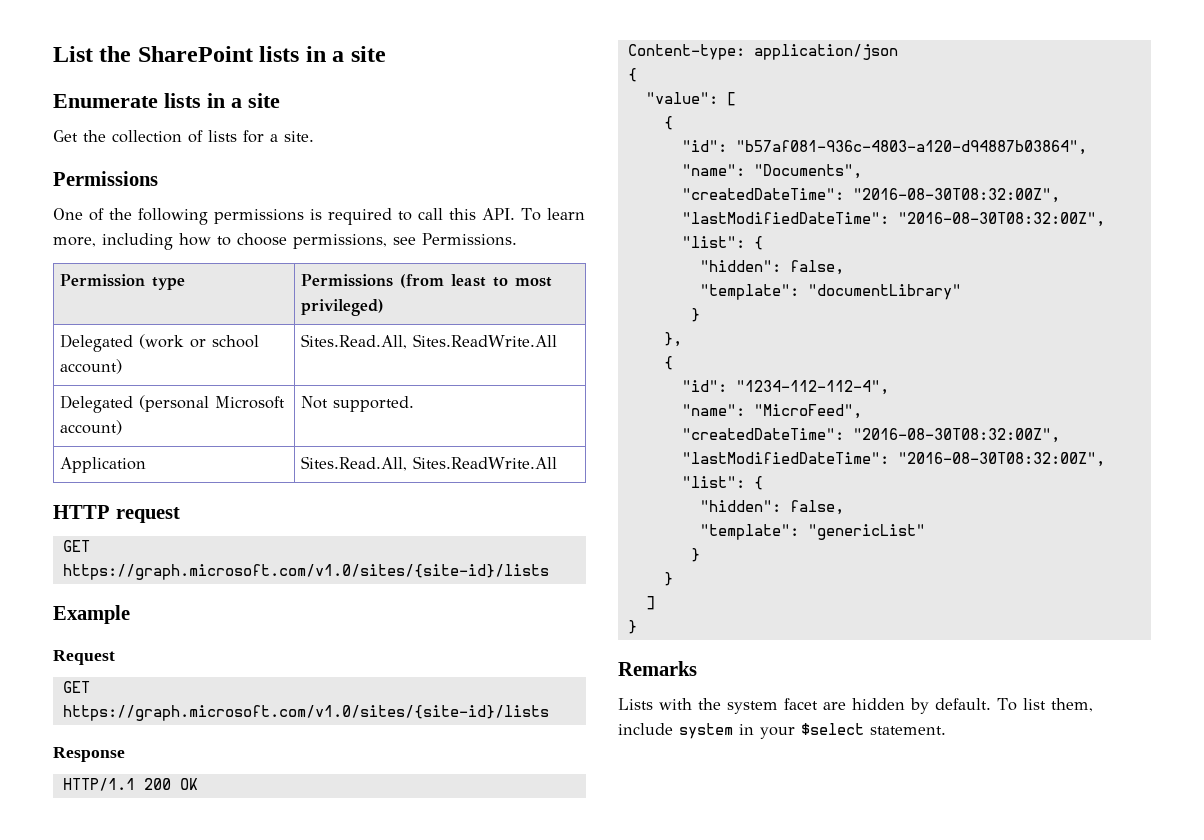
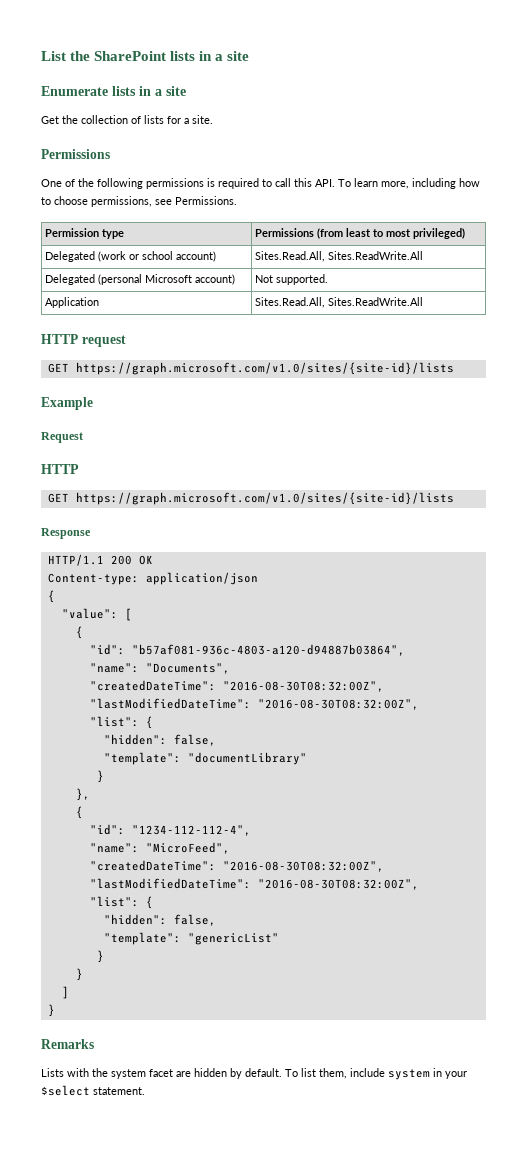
(115, 657) none -> [41,464,79,474] // HTTP

